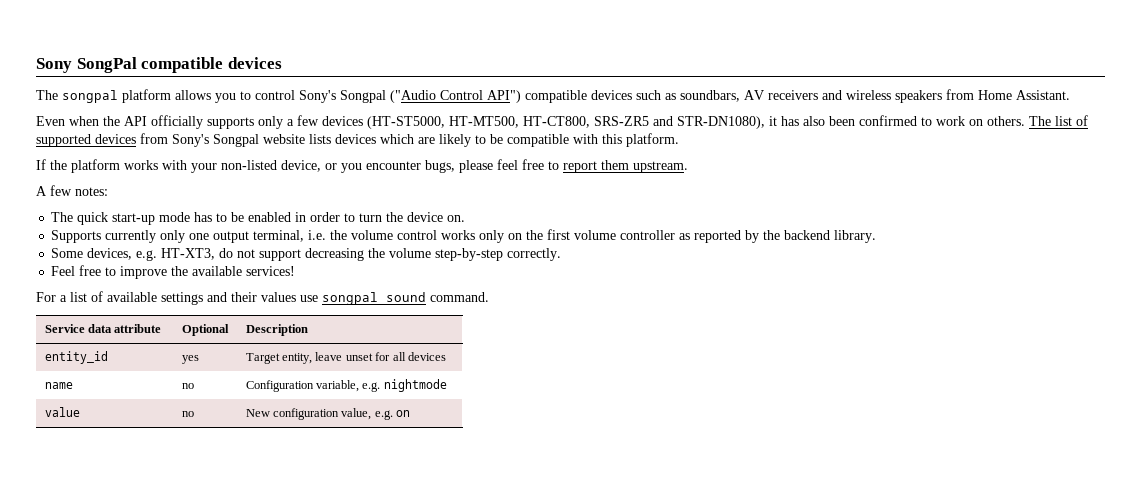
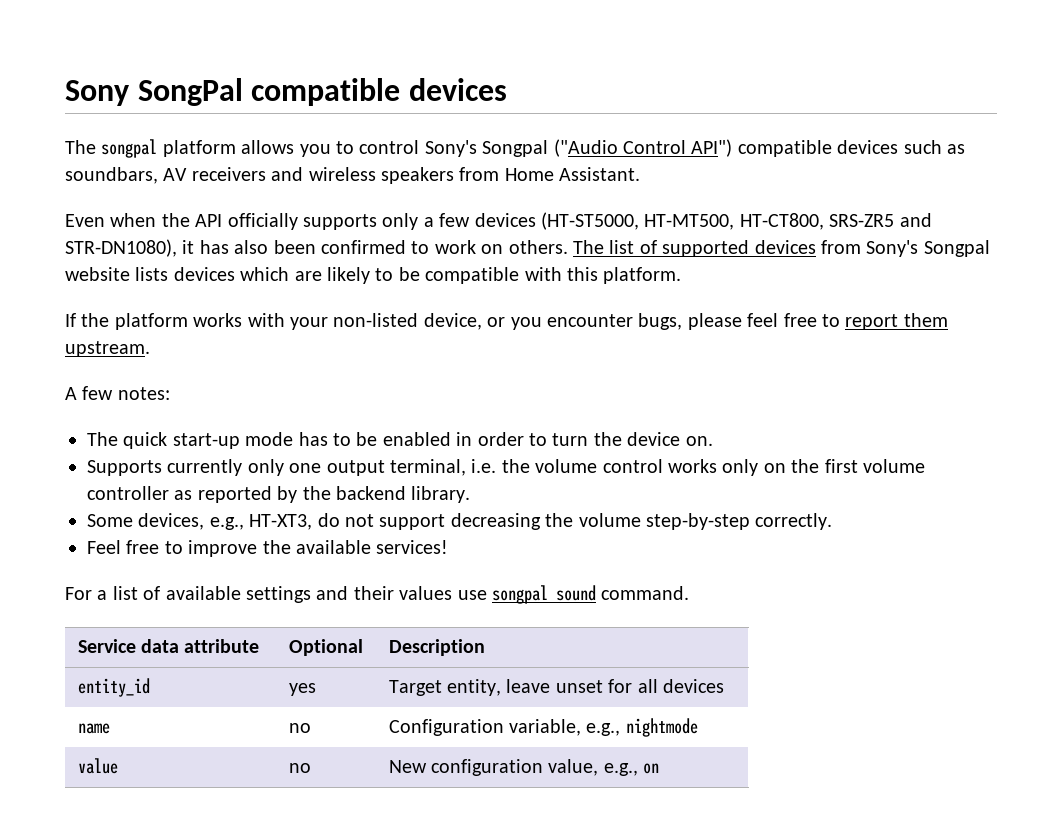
[136,250,158,261] e.g. -> [209,517,244,530] e.g.,
[362,382,381,392] e.g. -> [586,723,621,736] e.g.,
[374,410,393,420] e.g. -> [603,763,638,776] e.g.,

